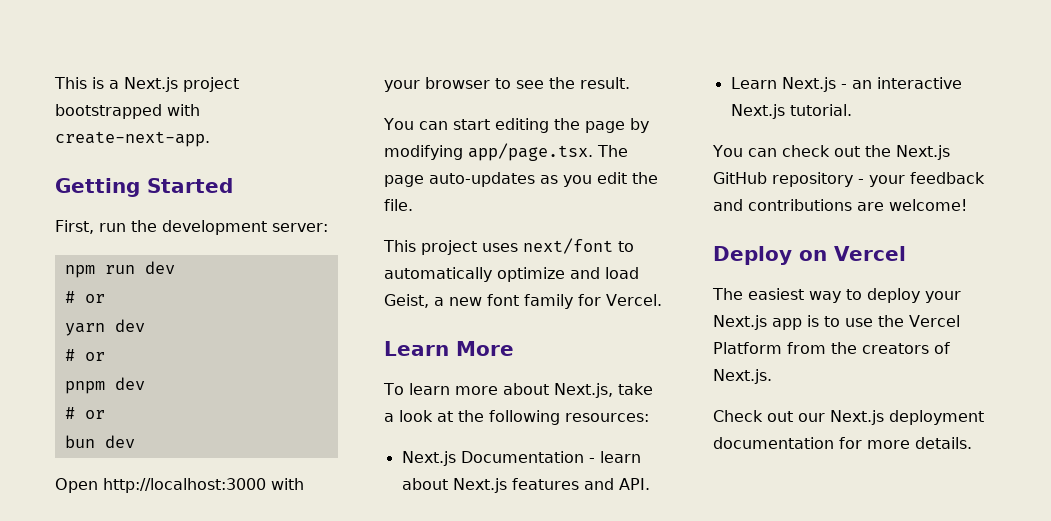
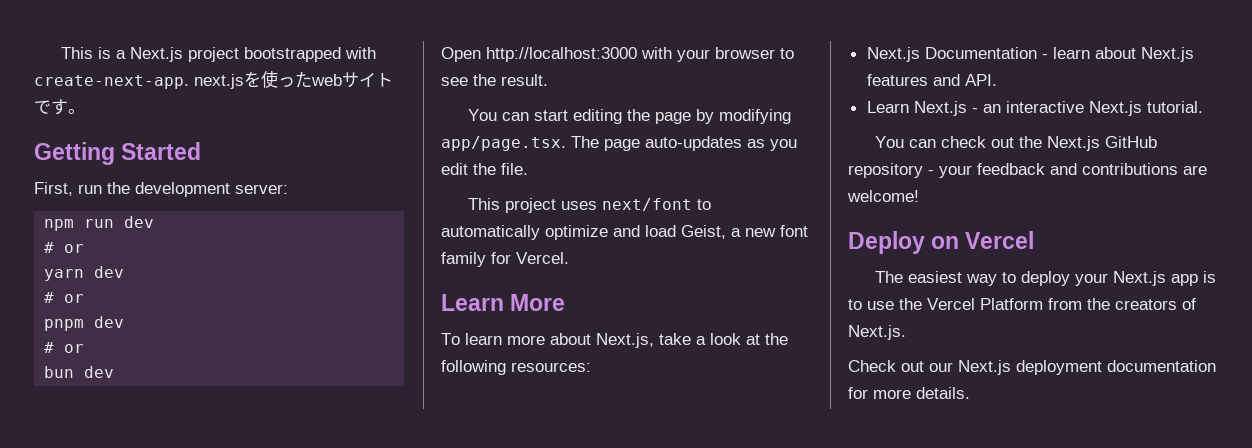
(210, 139) none -> [194,70,393,89] [34,99,85,115] next.jsを使ったwebサイトです。

